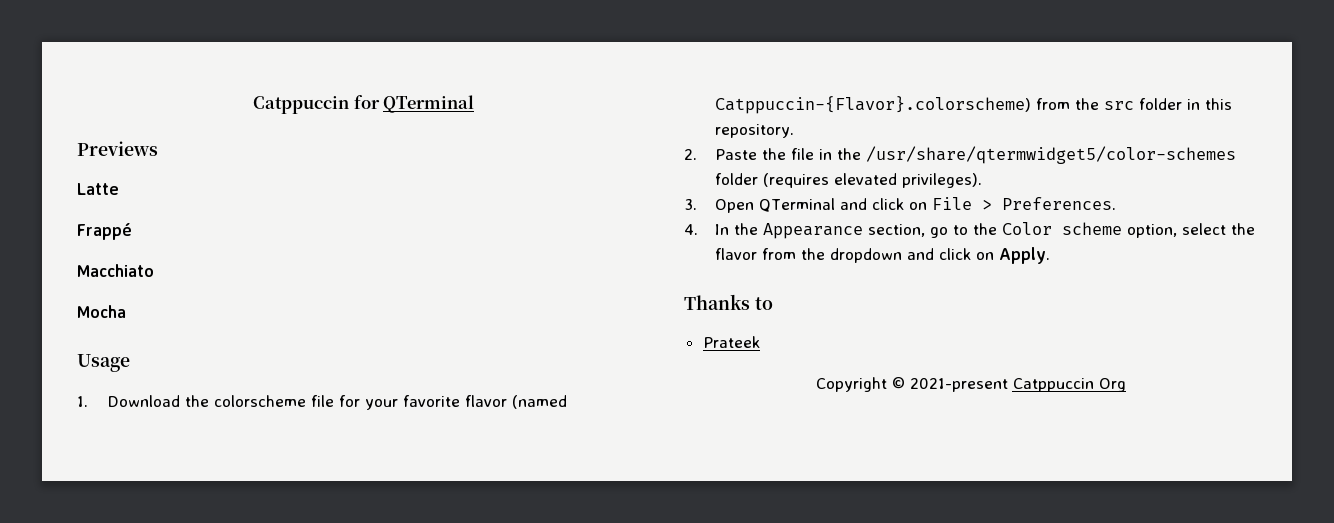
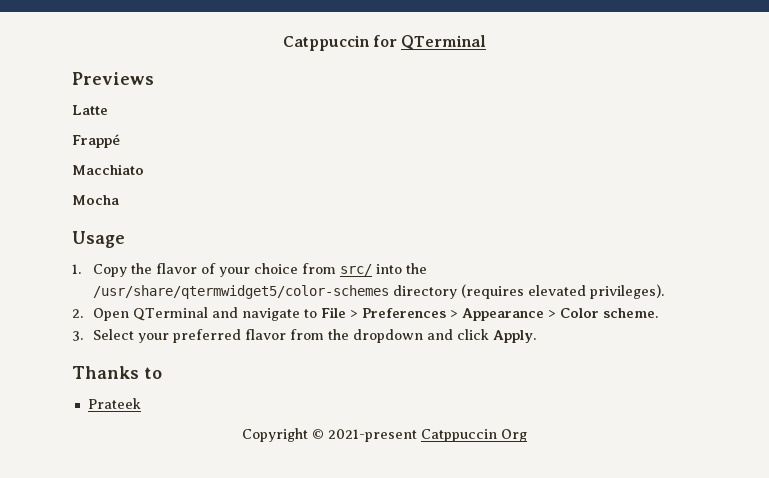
[108,395,568,410] [715,96,1233,114] [715,124,795,138] [684,148,833,160] Download the colorscheme file for your favorite flavor (named Catppuccin-{Flavor}.colorscheme) from the src folder in this repository. // 2. Paste the file in -> [92,263,402,277] Copy the flavor of your choice from src/ into
[715,173,759,185] folder -> [392,285,457,299] directory
[684,199,697,210] 3. -> [72,309,83,318] 2.
[872,197,1117,210] [684,222,1256,239] click on File > Preferences. // 4. In the Appearance section, go to the Color scheme option, select the -> [241,307,658,321] [72,329,241,343] navigate to File > Preferences > Appearance > Color scheme. // 3. Select your preferred
[976,252,995,260] on -> (489, 334) none

